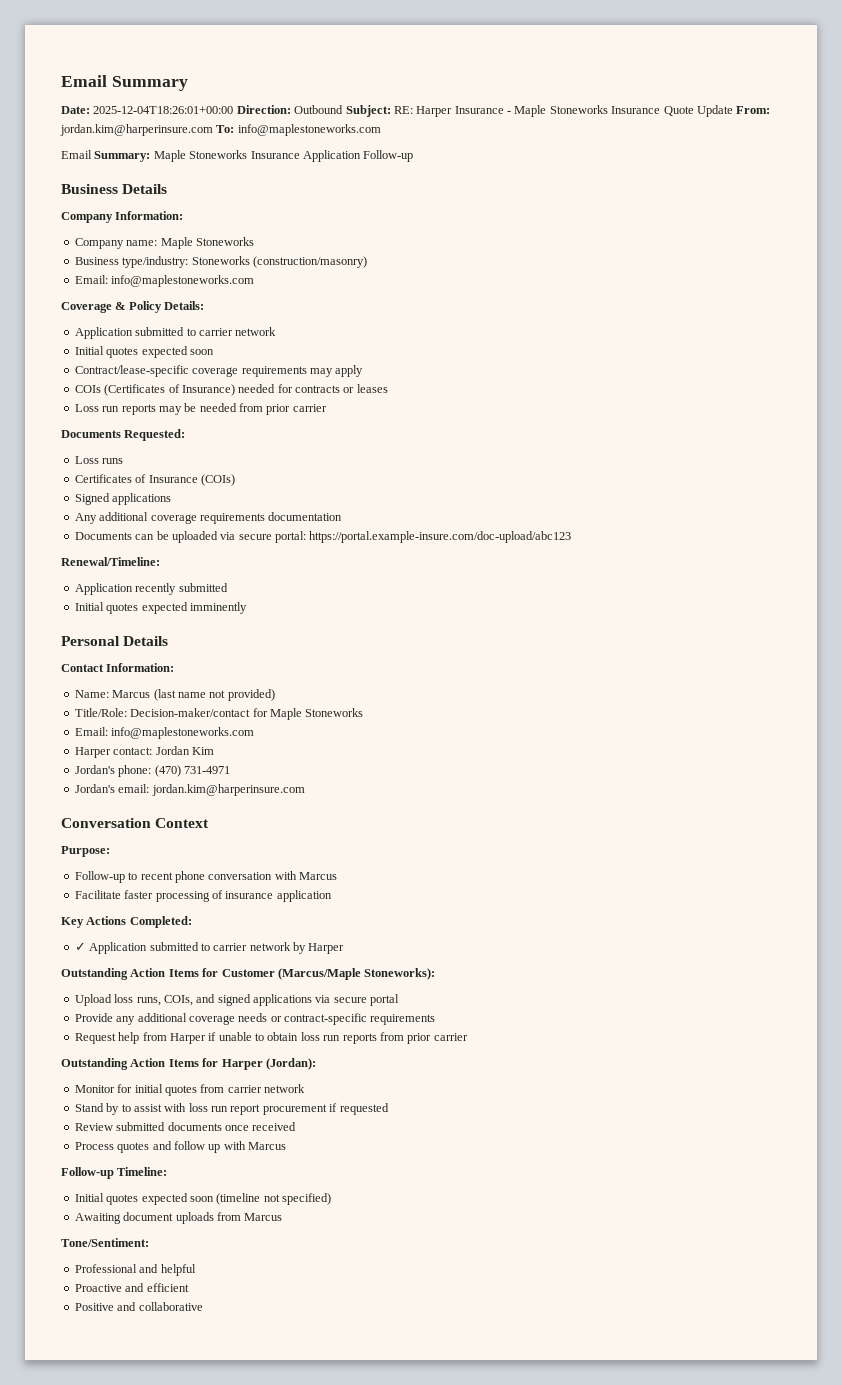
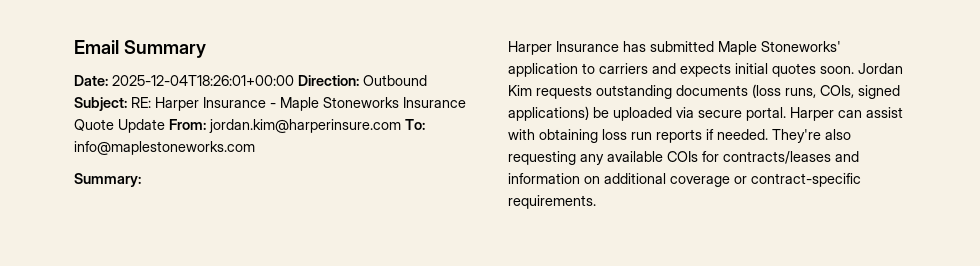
[61,150,92,159] Email -> (255, 148) none
[153,150,414,162] [61,184,168,194] [61,211,184,223] [74,237,254,249] [74,256,367,268] [74,275,255,287] [61,301,205,313] [74,327,277,339] [74,346,214,358] [74,365,364,377] [74,384,388,396] [74,403,327,415] [61,429,186,441] [74,456,124,464] [74,474,235,486] [74,493,172,505] [74,512,343,524] [74,531,572,543] [61,557,160,566] [74,583,228,595] [74,602,247,614] [61,636,169,646] [61,663,175,672] [74,689,275,701] [74,708,364,720] [74,727,255,739] [74,746,214,758] [74,765,230,777] [74,784,305,796] [61,818,210,828] [61,846,110,857] [74,871,337,883] [74,890,332,902] [61,916,192,928] [74,942,345,954] [61,968,436,980] [74,994,400,1006] [74,1013,436,1025] [74,1032,468,1044] [61,1058,316,1070] [74,1084,305,1096] [74,1103,389,1115] [74,1122,297,1131] [74,1141,286,1153] [61,1167,168,1179] [74,1193,331,1205] [74,1212,283,1224] [61,1238,149,1247] [74,1264,196,1276] [74,1283,189,1292] [74,1302,203,1311] Maple Stoneworks Insurance Application Follow-up // Business Details // Company Information: // Company name: Maple Stoneworks // Business type/industry: Stoneworks (construction/masonry) // Email: info@maplestoneworks.com // Coverage & Policy Details: // Application submitted to carrier network // Initial quotes expected soon // Contract/lease-specific coverage requirements may apply // COIs (Certificates of Insurance) needed for contracts or leases // Loss run reports may be needed from prior carrier // Documents Requested: // Loss runs // Certificates of Insurance (COIs) // Signed applications // Any additional coverage requirements documentation // Documents can be uploaded via secure portal: https://portal.example-insure.com/doc-upload/abc123 // Renewal/Timeline: // Application recently submitted // Initial quotes expected imminently // Personal Details // Contact Information: // Name: Marcus (last name not provided) // Title/Role: Decision-maker/contact for Maple Stoneworks // Email: info@maplestoneworks.com // Harper contact: Jordan Kim // Jordan's phone: (470) 731-4971 // Jordan's email: jordan.kim@harperinsure.com // Conversation Context // Purpose: // Follow-up to recent phone conversation with Marcus // Facilitate faster processing of insurance application // Key Actions Completed: // ✓ Application submitted to carrier network by Harper // Outstanding Action Items for Customer (Marcus/Maple Stoneworks): // Upload loss runs, COIs, and signed applications via secure portal // Provide any additional coverage needs or contract-specific requirements // Request help from Harper if unable to obtain loss run reports from prior carrier // Outstanding Action Items for Harper (Jordan): // Monitor for initial quotes from carrier network // Stand by to assist with loss run report procurement if requested // Review submitted documents once received // Process quotes and follow up with Marcus // Follow-up Timeline: // Initial quotes expected soon (timeline not specified) // Awaiting document uploads from Marcus // Tone/Sentiment: // Professional and helpful // Proactive and efficient // Positive and collaborative -> [508,41,841,55] [508,63,903,77] [508,84,900,99] [508,106,903,121] [508,129,851,143] [508,151,859,165] [508,173,861,187] [508,195,596,209] // Harper Insurance has submitted Maple Stoneworks' application to carriers and expects initial quotes soon. Jordan Kim requests outstanding documents (loss runs, COIs, signed applications) be uploaded via secure portal. Harper can assist with obtaining loss run reports if needed. They're also requesting any available COIs for contracts/leases and information on additional coverage or contract-specific requirements.

